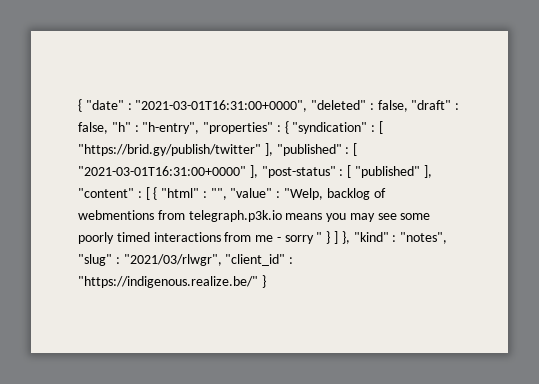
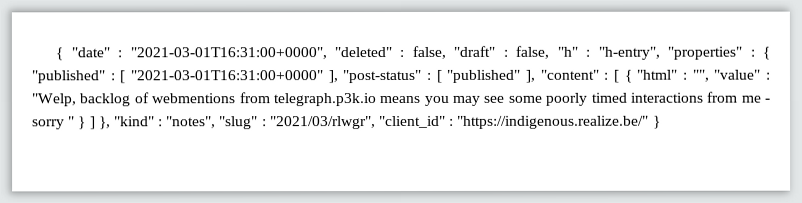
[292,121,384,134] [78,143,273,156] "syndication" : [ "https://brid.gy/publish/twitter" ], -> (770, 53) none

